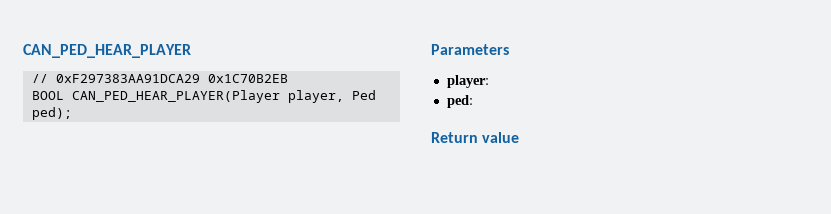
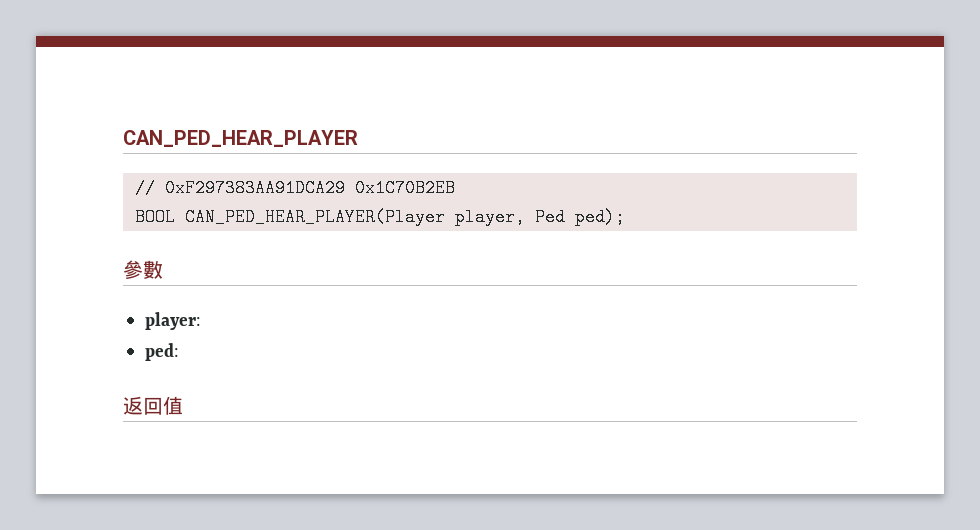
[431,44,509,55] Parameters -> [123,260,163,279] 參數
[431,132,520,143] Return value -> [123,396,183,415] 返回值

